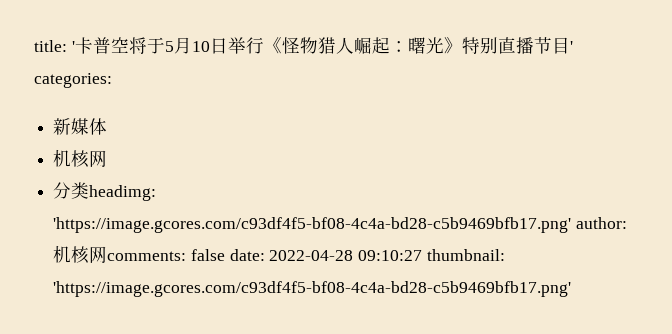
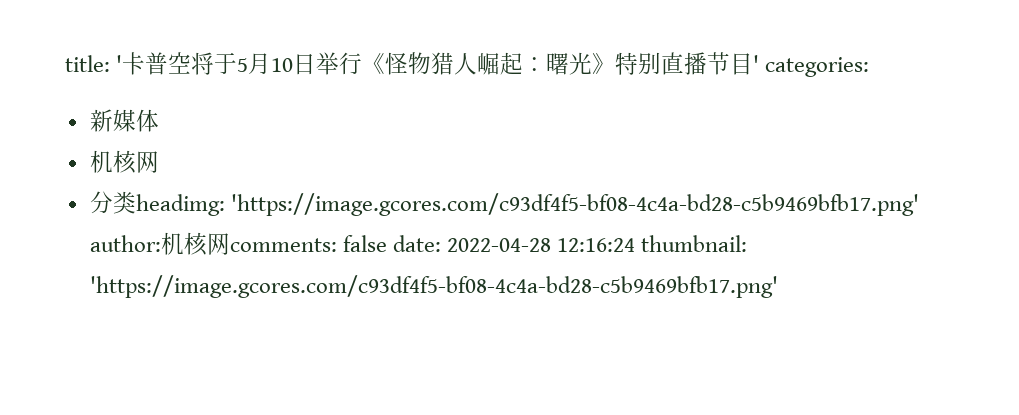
[358,250,423,261] 09:10:27 -> [557,238,636,252] 12:16:24

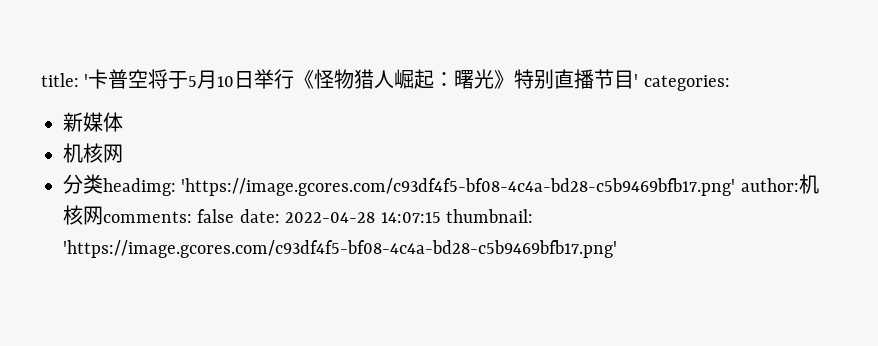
[557,238,636,252] 12:16:24 -> [380,212,441,223] 14:07:15

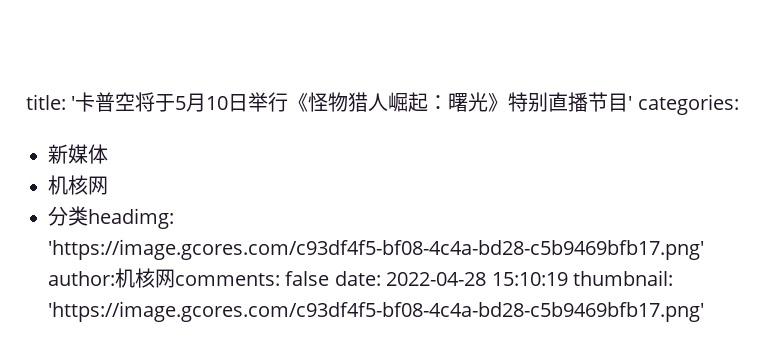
[380,212,441,223] 14:07:15 -> [491,272,568,286] 15:10:19

